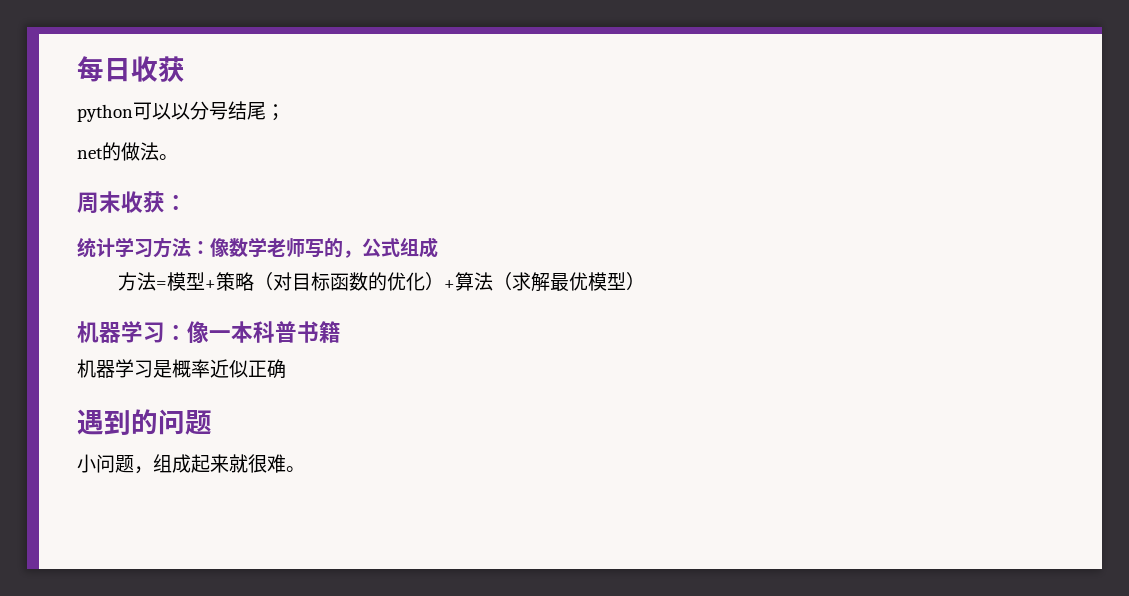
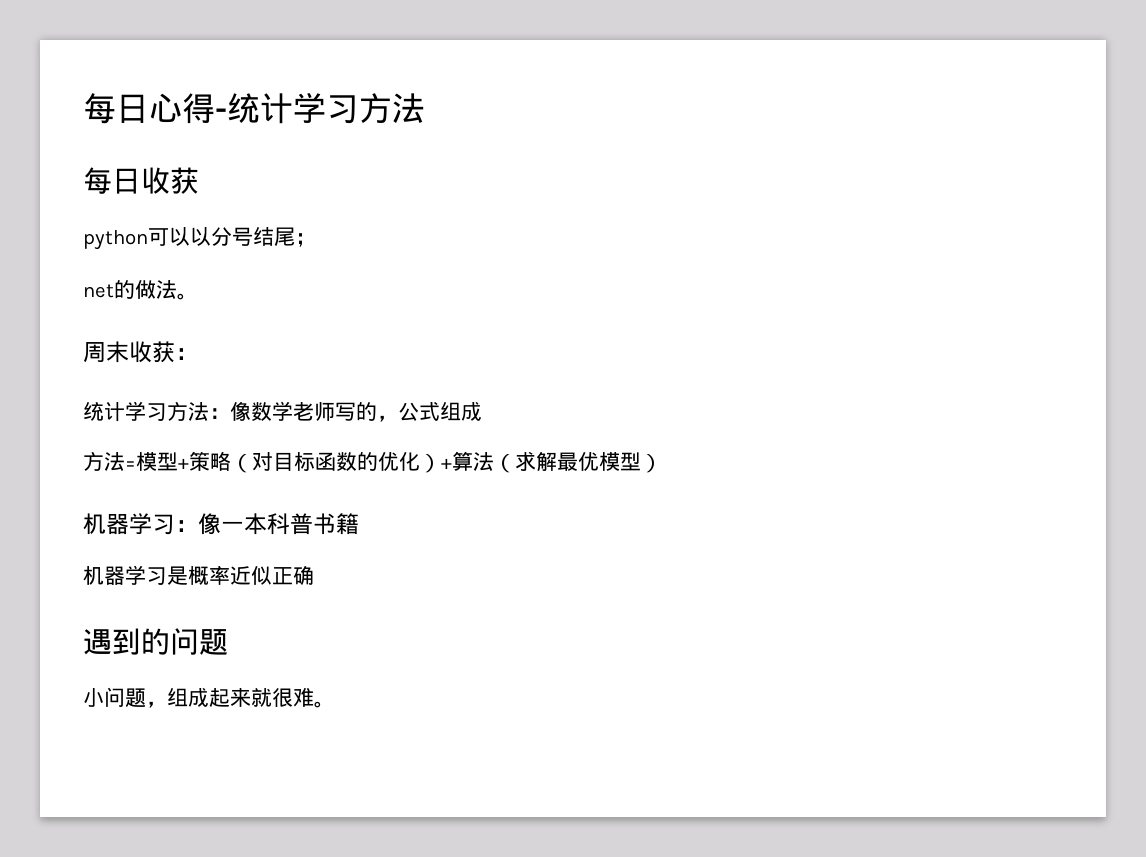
[77,56,131,82] 每日 -> [83,93,425,124] [83,167,141,194] 每日心得-统计学习方法 // 每日

